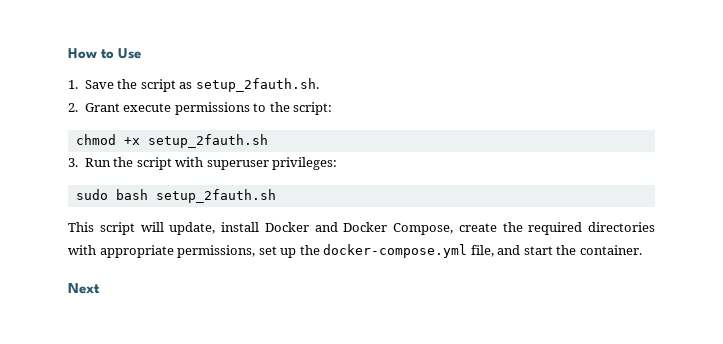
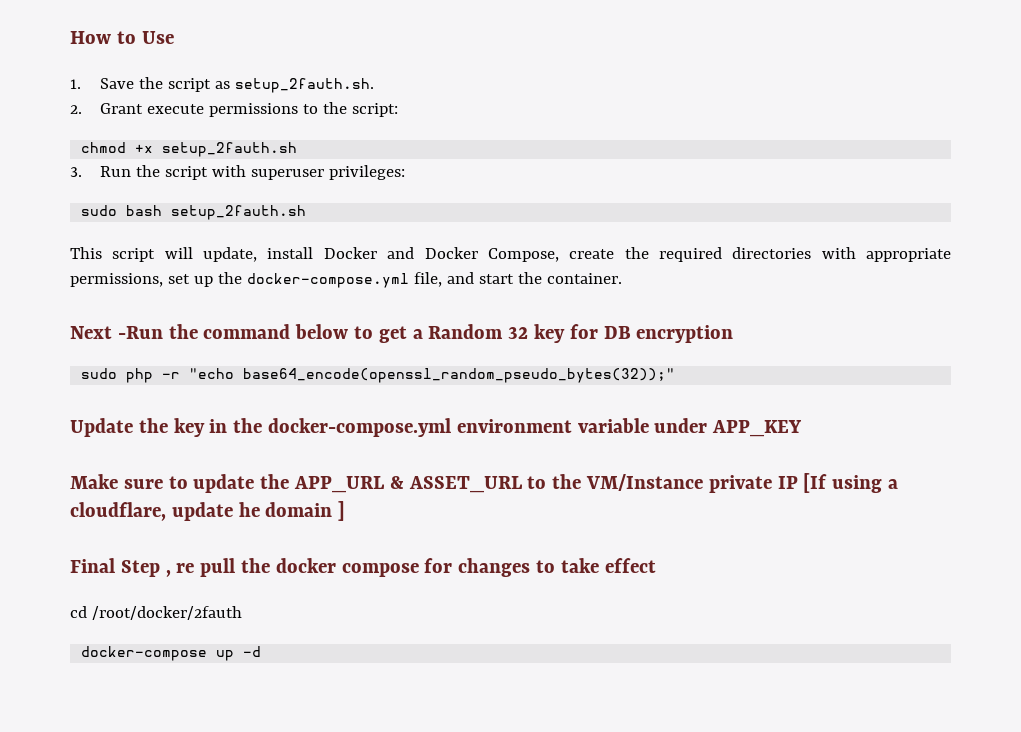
(100, 288) none -> [117,324,734,343] [81,368,676,383] [70,418,803,437] [70,473,899,493] [70,501,346,521] [70,558,656,577] [70,606,242,620] [81,646,262,661] -Run the command below to get a Random 32 key for DB encryption // sudo php -r "echo base64_encode(openssl_random_pseudo_bytes(32));" // Update the key in the docker-compose.yml environment variable under APP_KEY // Make sure to update the APP_URL & ASSET_URL to the VM/Instance private IP [If using a cloudflare, update he domain ] // Final Step , re pull the docker compose for changes to take effect // cd /root/docker/2fauth // docker-compose up -d

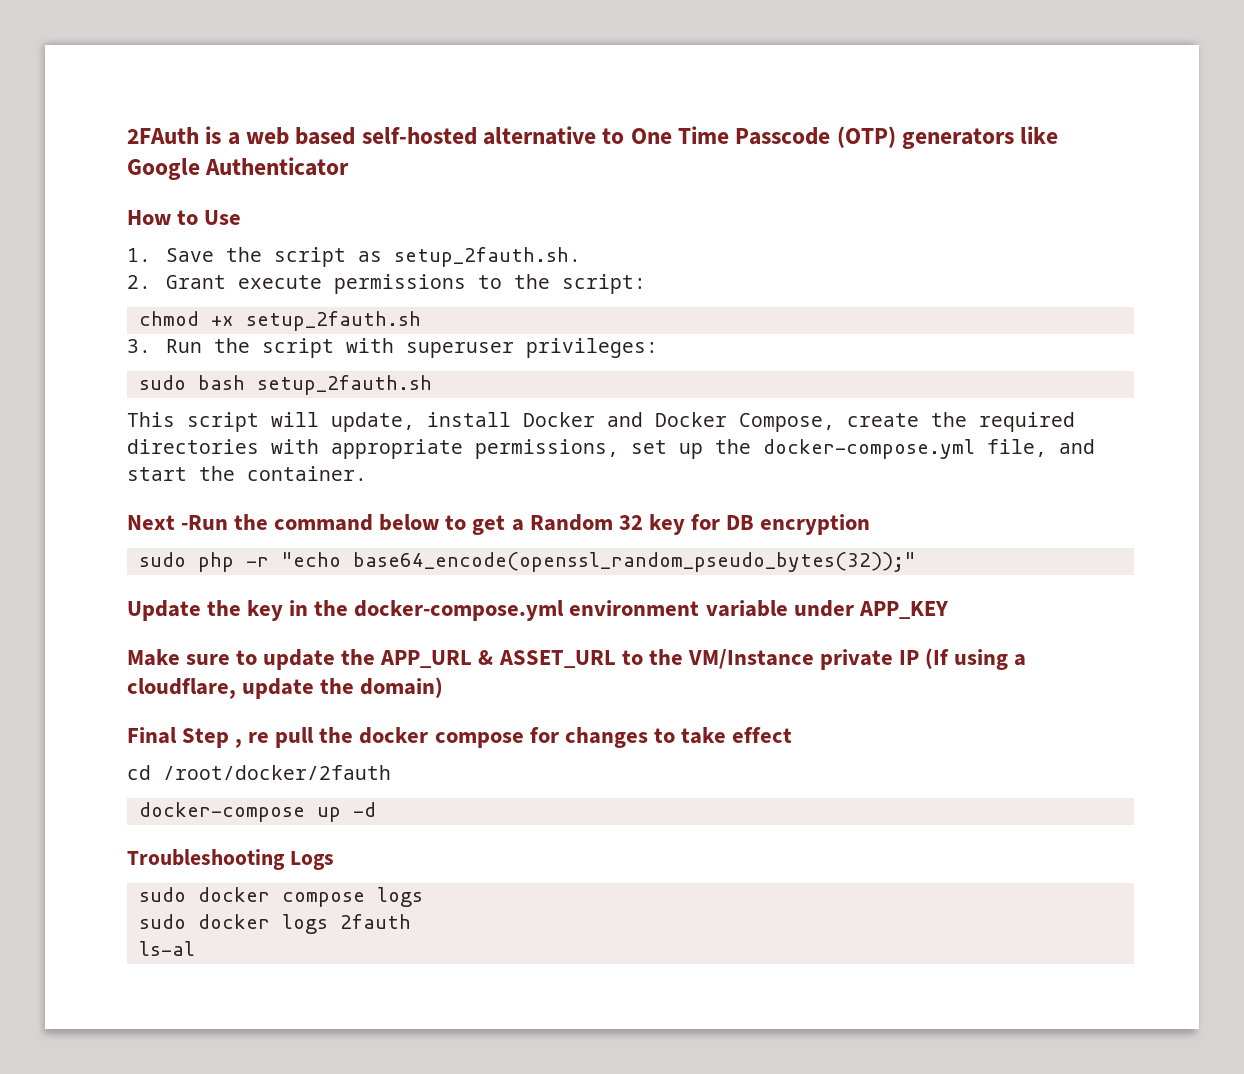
(70, 37) none -> [127,126,1059,149] [127,157,350,180] 2FAuth is a web based self-hosted alternative to One Time Passcode (OTP) generators like Google Authenticator //
[803,473,828,493] [If -> [924,648,949,669] (If
[238,501,346,521] he domain ] -> [320,677,444,698] the domain)
(262, 651) none -> [127,849,334,870] [138,887,423,907] [138,914,411,934] [138,941,195,956] // Troubleshooting Logs // sudo docker compose logs // sudo docker logs 2fauth // ls-al

